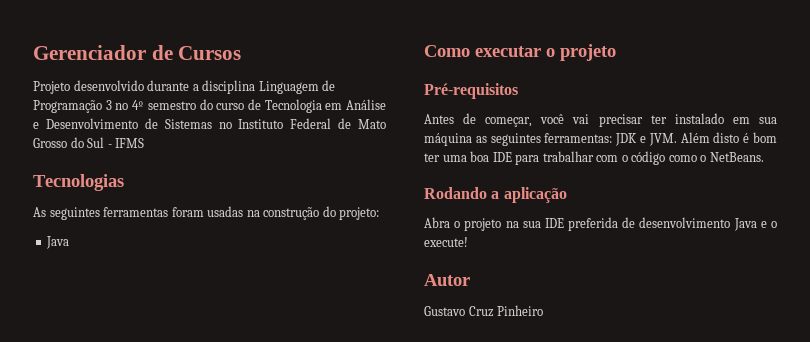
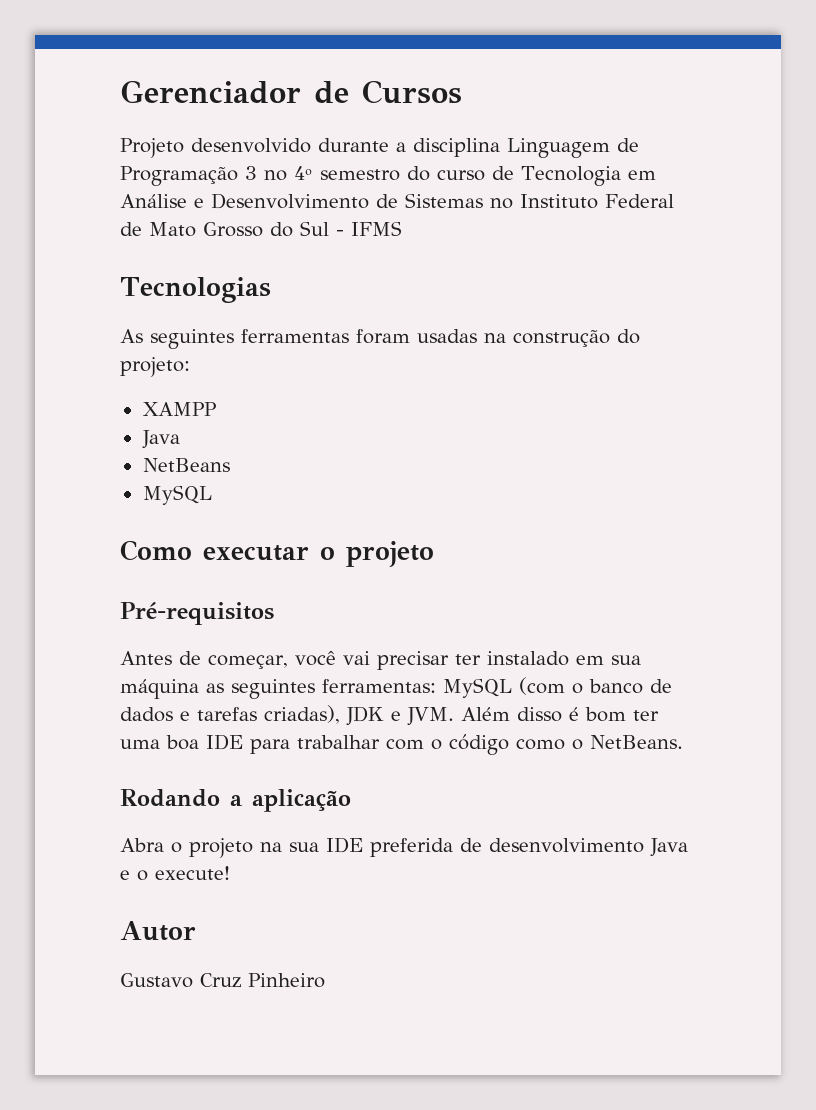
[46,236,70,249] // Java -> [142,402,216,416] [141,430,180,449] [142,458,230,472] [142,485,212,505] // XAMPP // Java // NetBeans // MySQL
(613, 138) none -> [443,677,672,698] [120,705,340,724] MySQL (com o banco de dados e tarefas criadas),
[713,132,740,143] disto -> [517,707,562,722] disso

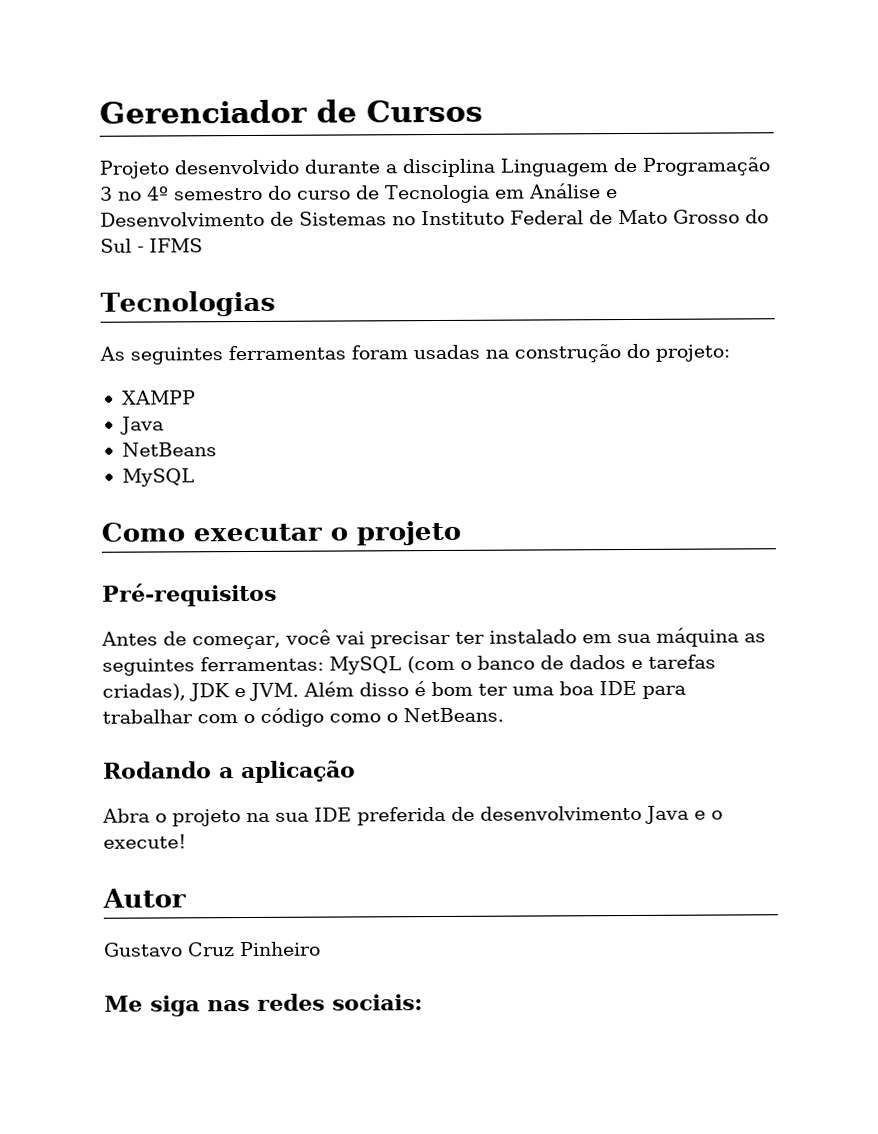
(325, 980) none -> [104,993,423,1017] // Me siga nas redes sociais:

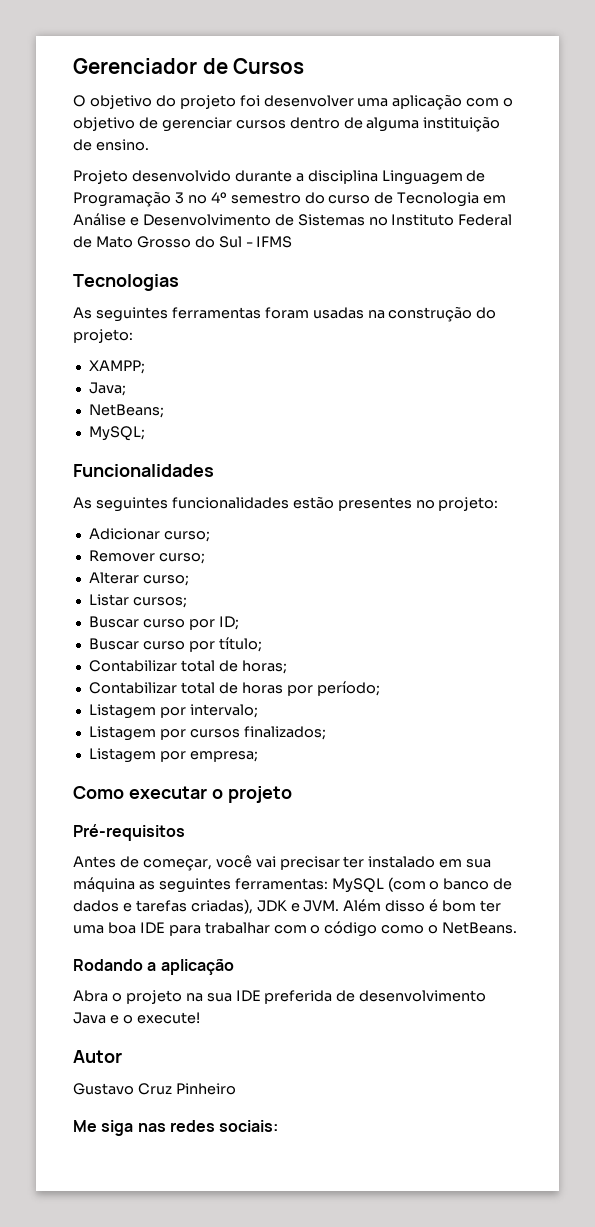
(483, 111) none -> [73,94,514,110] [73,116,501,132] [73,139,149,151] // O objetivo do projeto foi desenvolver uma aplicação com o objetivo de gerenciar cursos dentro de alguma instituição de ensino.
[121,390,196,405] [119,416,164,435] [121,442,217,457] [121,468,195,487] XAMPP // Java // NetBeans // MySQL -> [88,360,145,374] [88,382,126,396] [88,404,164,418] [88,426,145,441] [73,464,214,477] [73,496,499,512] [88,528,210,542] [88,550,205,564] [88,572,189,586] [88,594,187,608] [88,616,239,630] [88,637,262,652] [88,660,287,674] [88,681,380,696] [88,704,258,719] [88,726,326,741] [88,748,258,763] XAMPP; // Java; // NetBeans; // MySQL; // Funcionalidades // As seguintes funcionalidades estão presentes no projeto: // Adicionar curso; // Remover curso; // Alterar curso; // Listar cursos; // Buscar curso por ID; // Buscar curso por título; // Contabilizar total de horas; // Contabilizar total de horas por período; // Listagem por intervalo; // Listagem por cursos finalizados; // Listagem por empresa;

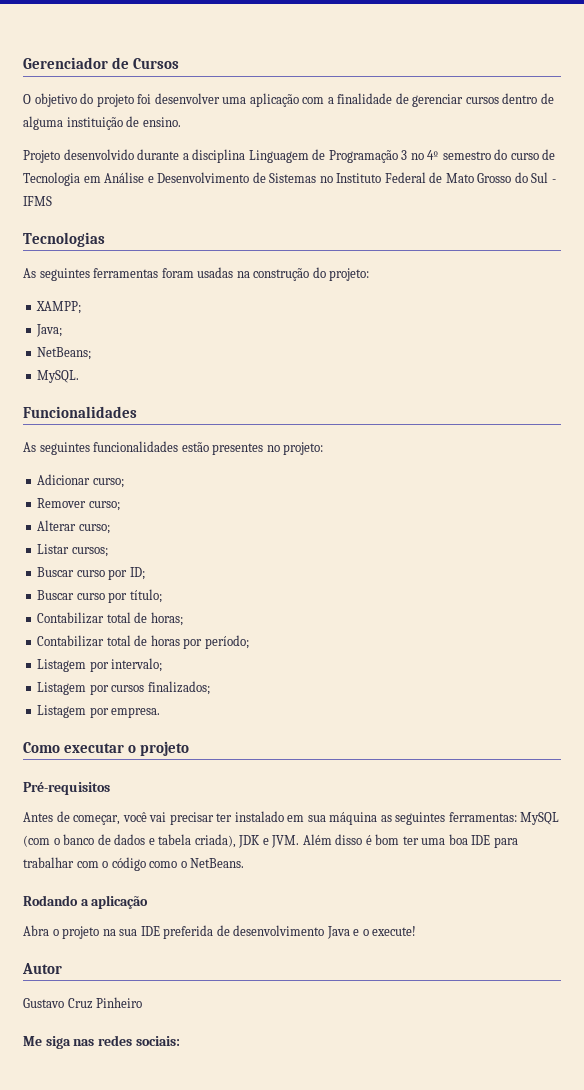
[503,98,514,107] [73,117,135,131] o objetivo -> [327,93,393,104] a finalidade
[88,426,145,441] MySQL; -> [37,370,80,383] MySQL.
[189,751,258,762] empresa; -> [111,707,161,718] empresa.
[135,899,253,914] tarefas criadas), -> [158,834,236,848] tabela criada),

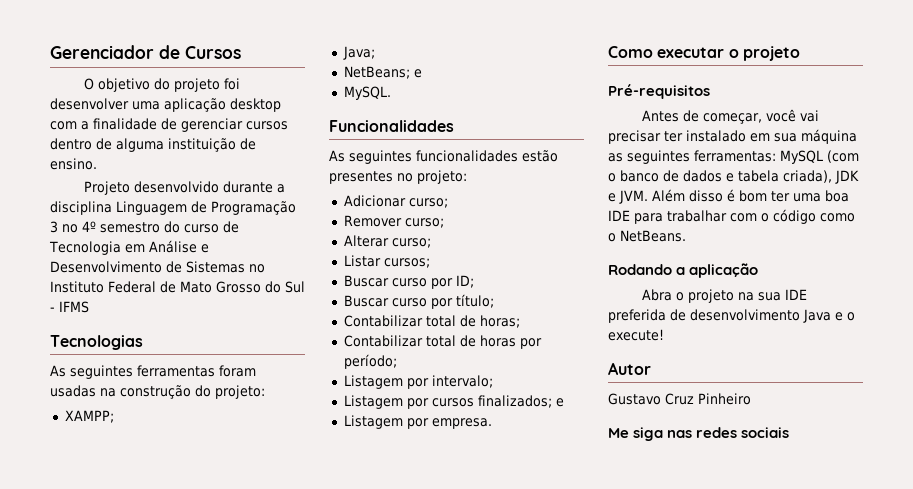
(299, 100) none -> [230,98,281,112] desktop
(92, 353) none -> [413,69,422,78] e
(210, 688) none -> [555,398,564,407] e
[135,1036,180,1046] sociais: -> [741,427,790,438] sociais

